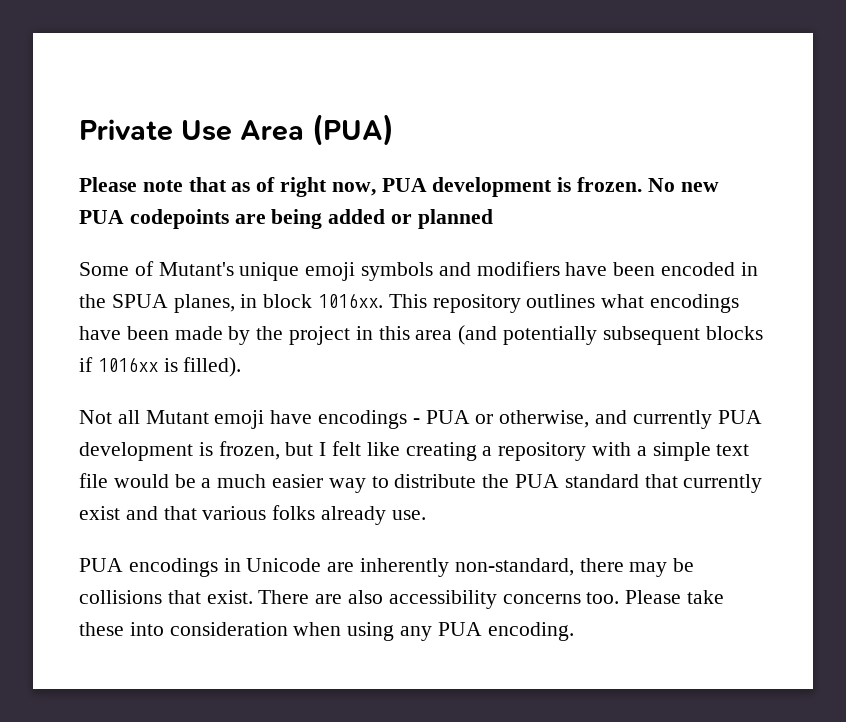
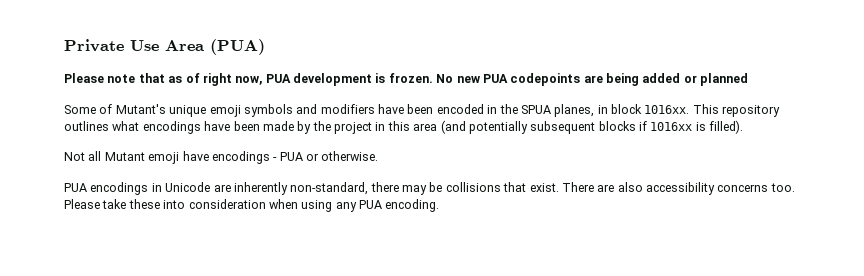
[499,410,762,429] [79,441,750,461] [79,473,763,493] [79,505,426,525] otherwise, and currently PUA development is frozen, but I felt like creating a repository with a simple text file would be a much easier way to distribute the PUA standard that currently exist and that various folks already use. -> [321,151,379,161] otherwise.

